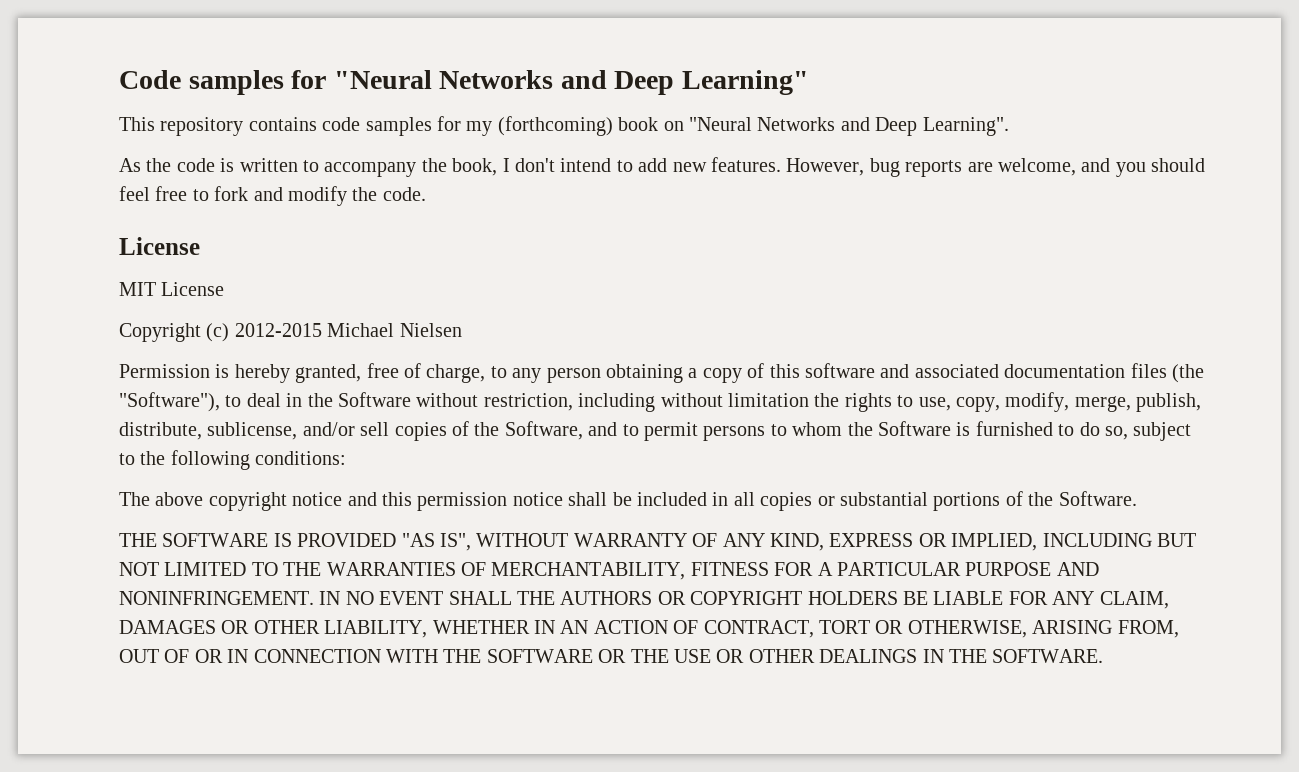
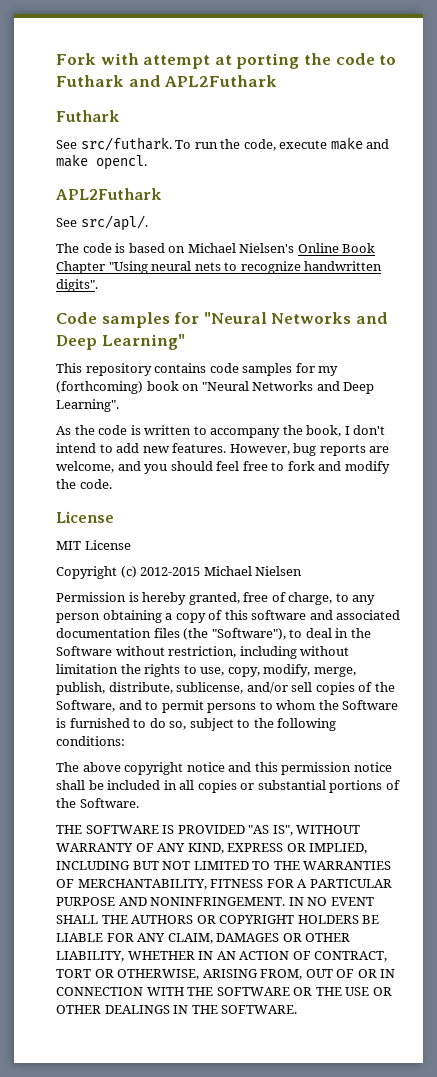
(119, 79) none -> [56,53,397,69] [56,75,278,87] [56,110,119,122] [56,137,390,151] [56,154,147,170] [56,188,161,200] [56,215,148,231] [56,243,376,253] [56,261,383,274] [56,279,98,292] Fork with attempt at porting the code to Futhark and APL2Futhark // Futhark // See src/futhark. To run the code, execute make and make opencl. // APL2Futhark // See src/apl/. // The code is based on Michael Nielsen's Online Book Chapter "Using neural nets to recognize handwritten digits". //

